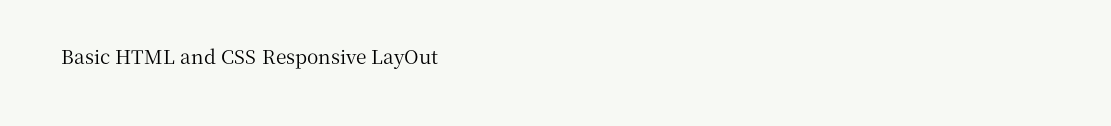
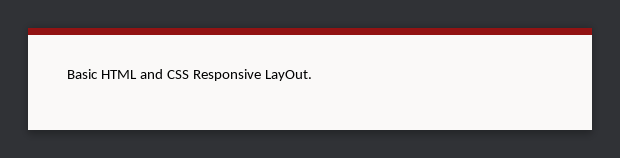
[370,50,438,69] LayOut -> [264,70,312,81] LayOut.

